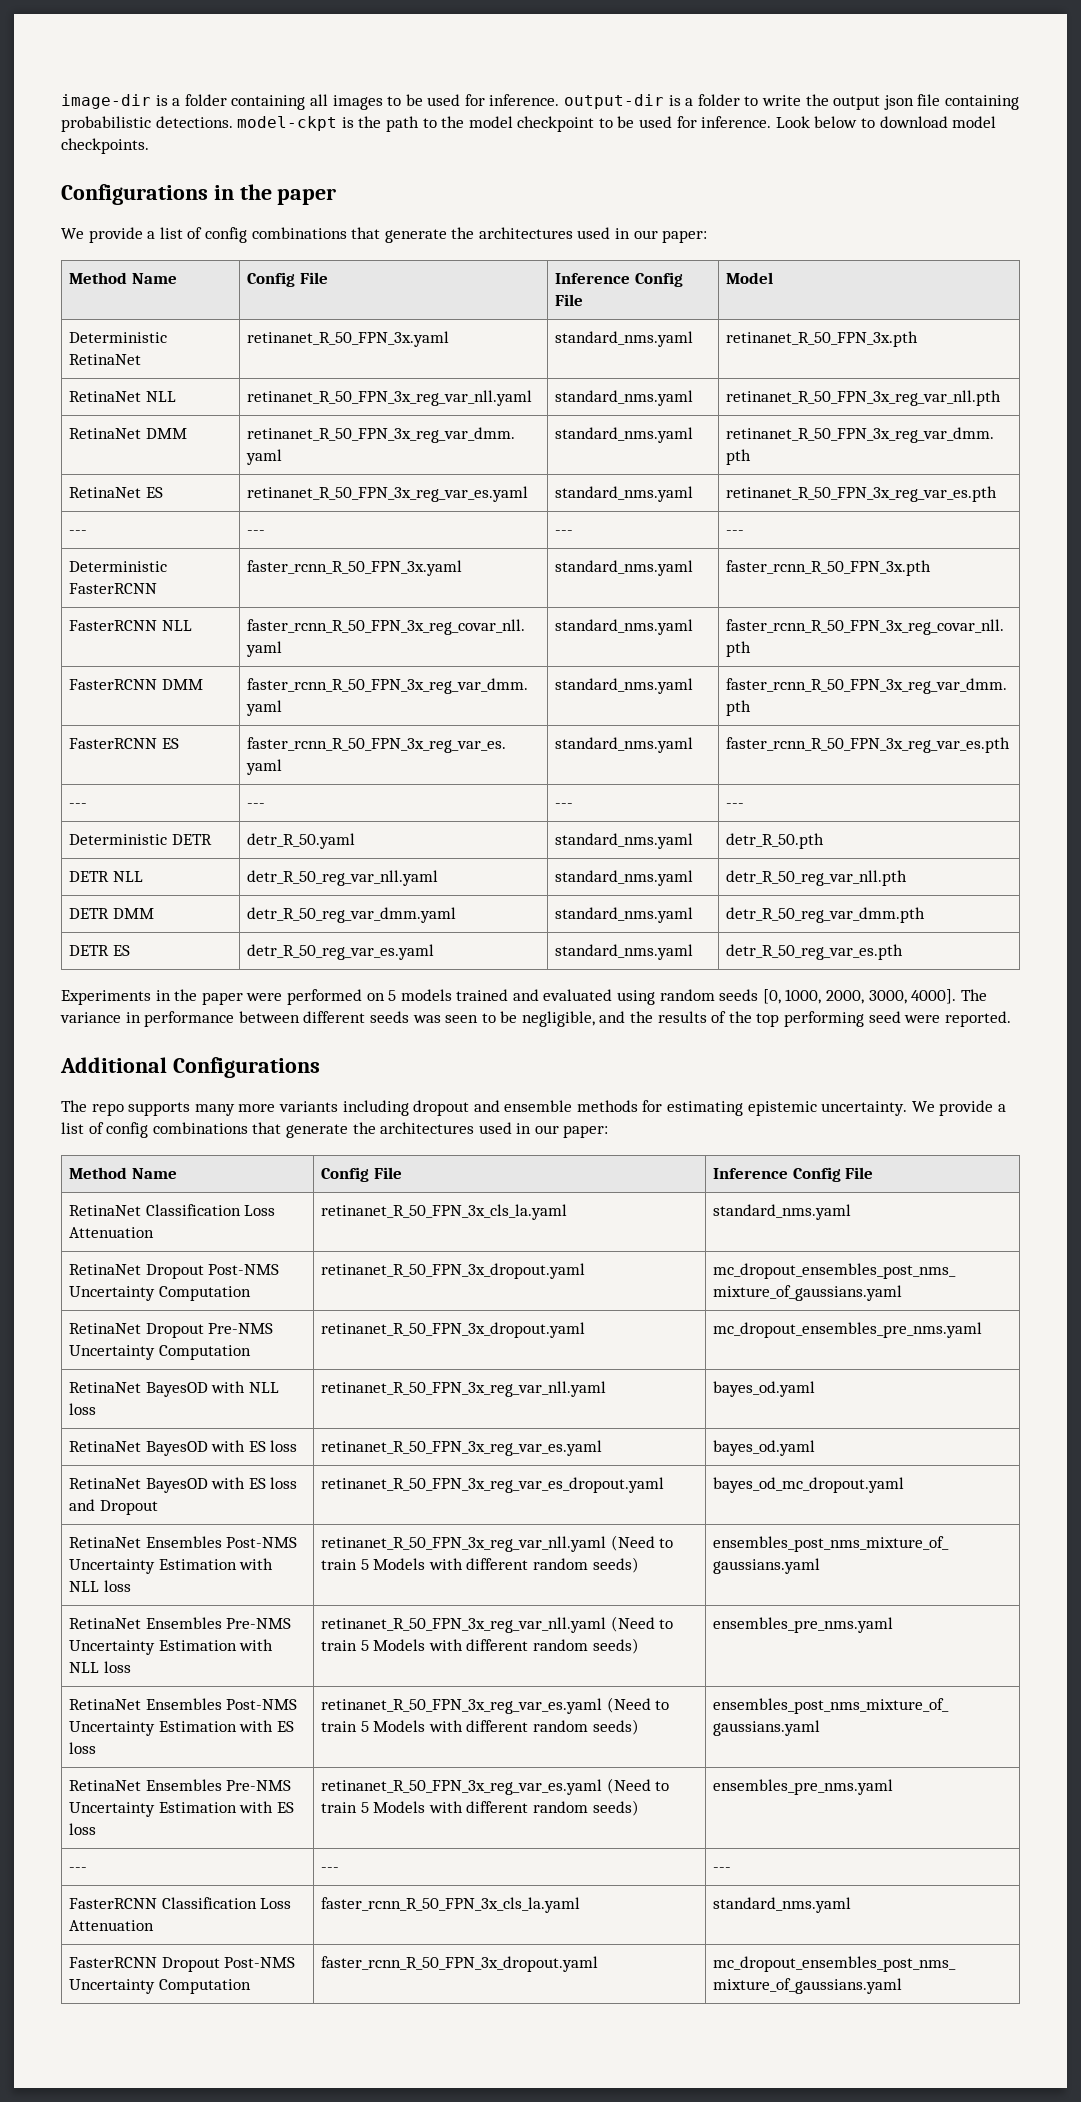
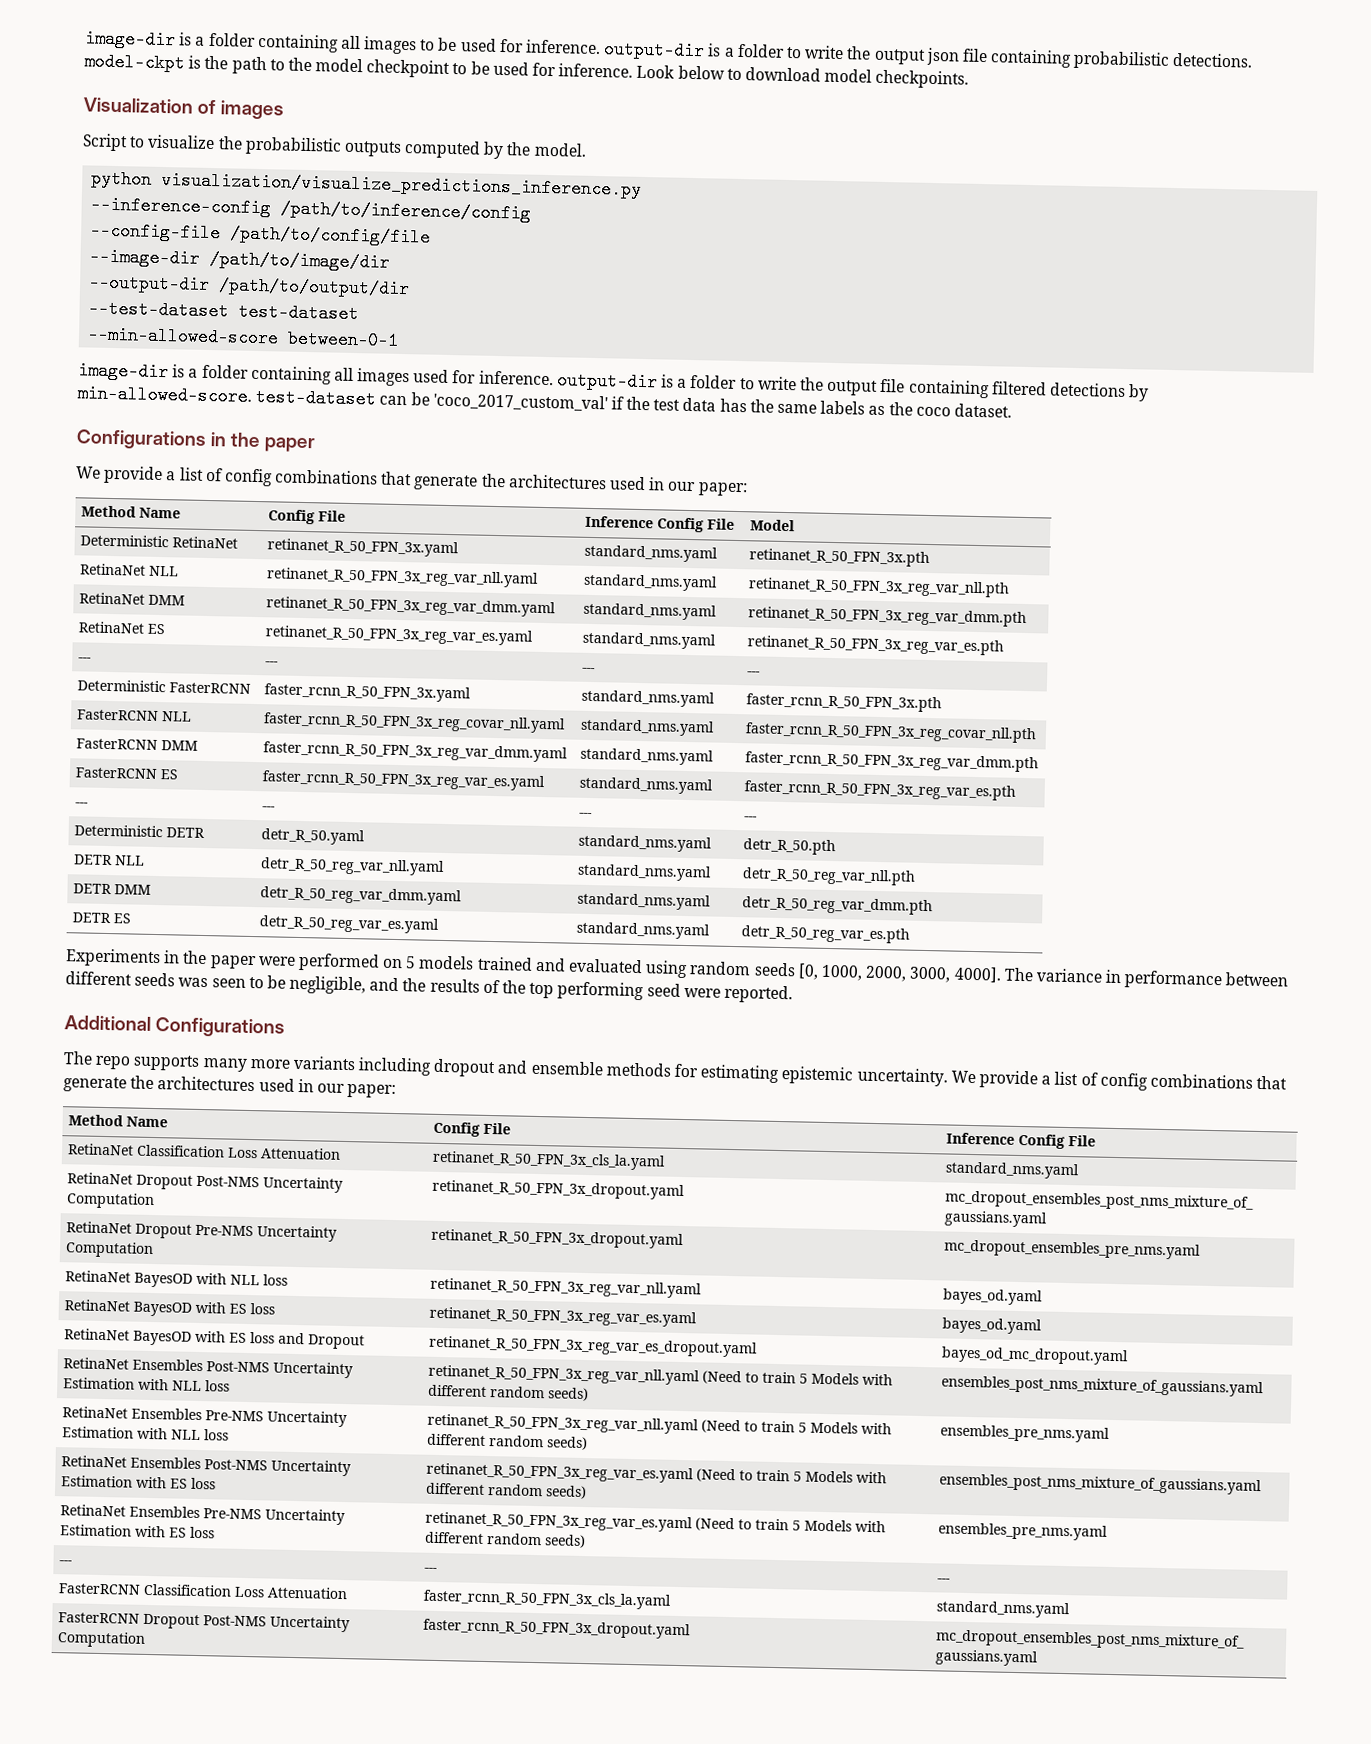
(149, 146) none -> [83,97,285,120] [82,133,587,160] [91,169,643,199] [90,195,532,223] [90,221,432,247] [89,247,391,272] [88,273,411,299] [88,299,360,324] [87,325,400,350] [78,361,1150,402] [77,384,1012,418] // Visualization of images // Script to visualize the probabilistic outputs computed by the model. // python visualization/visualize_predictions_inference.py // --inference-config /path/to/inference/config // --config-file /path/to/config/file // --image-dir /path/to/image/dir // --output-dir /path/to/output/dir // --test-dataset test-dataset // --min-allowed-score between-0-1 // image-dir is a folder containing all images used for inference. output-dir is a folder to write the output file containing filtered detections by min-allowed-score. test-dataset can be 'coco_2017_custom_val' if the test data has the same labels as the coco dataset.

